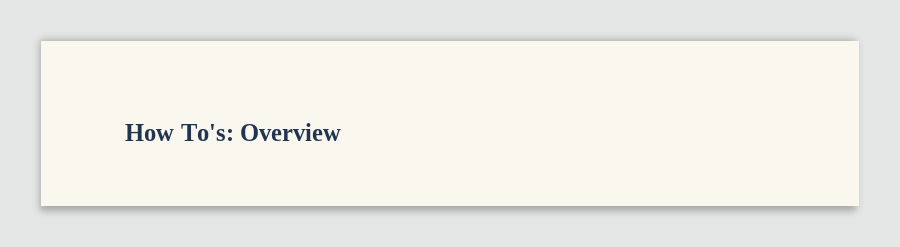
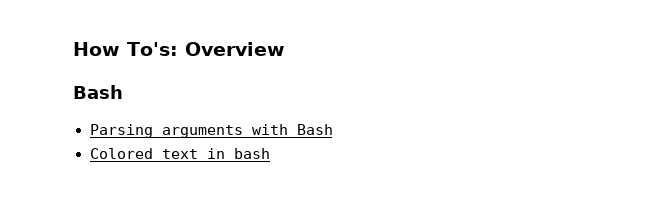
(342, 132) none -> [73,85,123,99] [89,124,333,138] [89,148,270,159] // Bash // Parsing arguments with Bash // Colored text in bash

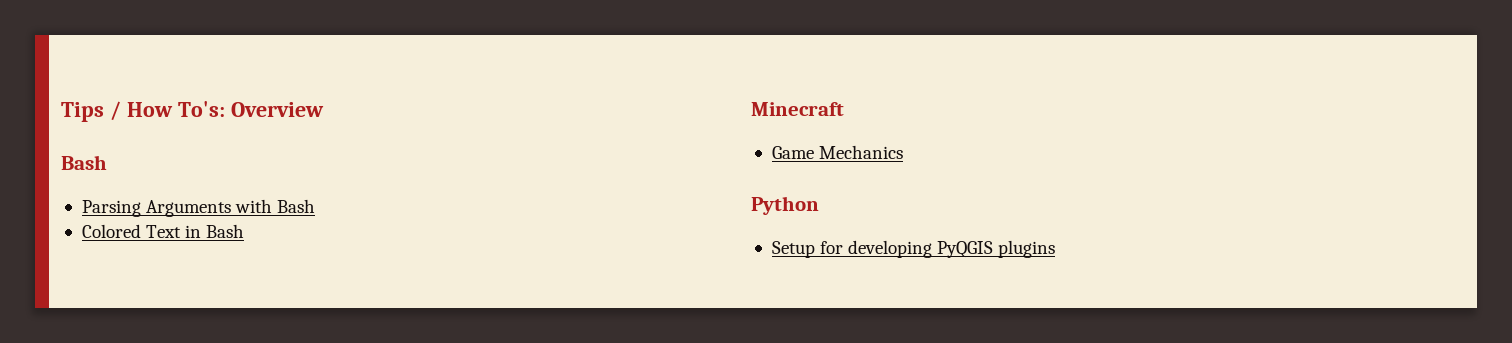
(73, 49) none -> [61,101,121,122] Tips /
[161,125,243,138] arguments -> [146,200,232,217] Arguments
[161,148,270,159] text in bash -> [146,224,245,238] [751,102,844,116] [771,145,904,159] [751,196,819,215] [771,240,1056,258] Text in Bash // Minecraft // Game Mechanics // Python // Setup for developing PyQGIS plugins

